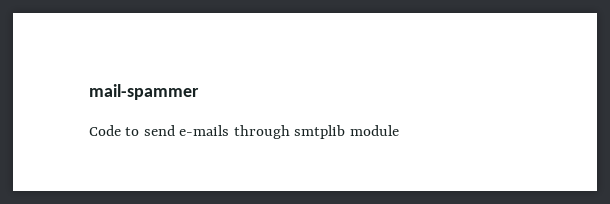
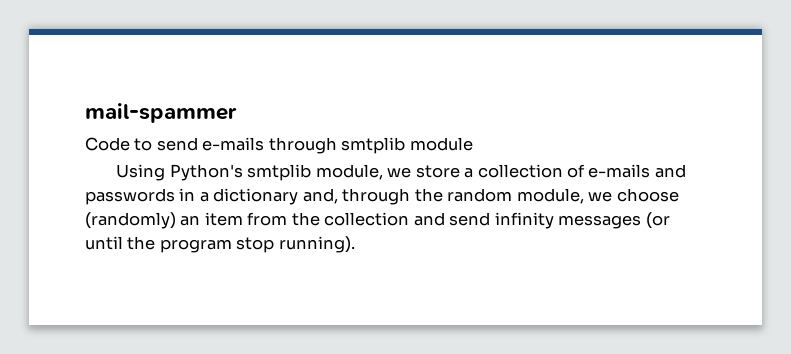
(399, 130) none -> [116,164,686,181] [85,188,679,205] [85,212,670,229] [85,236,355,253] // Using Python's smtplib module, we store a collection of e-mails and passwords in a dictionary and, through the random module, we choose (randomly) an item from the collection and send infinity messages (or until the program stop running).

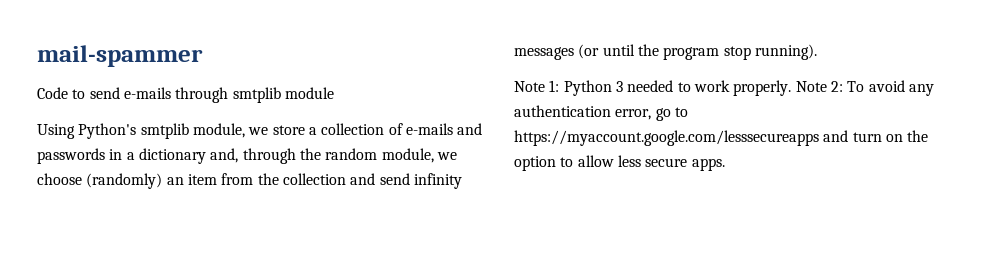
(355, 244) none -> [514,80,934,96] [514,105,688,121] [514,130,929,146] [514,155,725,171] // Note 1: Python 3 needed to work properly. Note 2: To avoid any authentication error, go to https://myaccount.google.com/lesssecureapps and turn on the option to allow less secure apps.

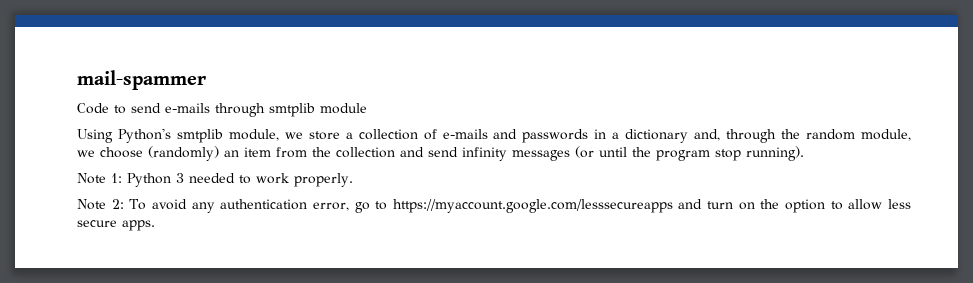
(792, 88) none -> (353, 180) //

